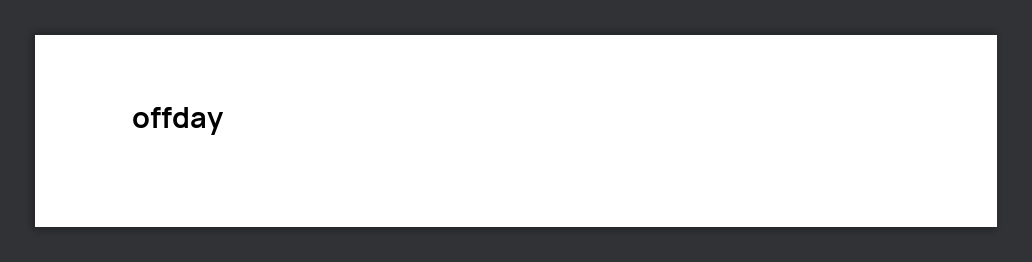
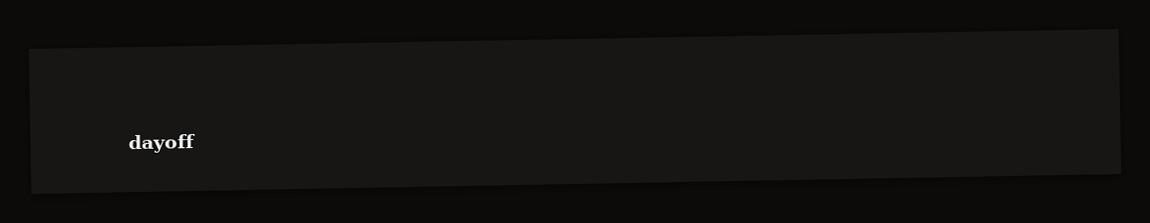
[132,107,224,135] offday -> [128,133,196,154] dayoff

